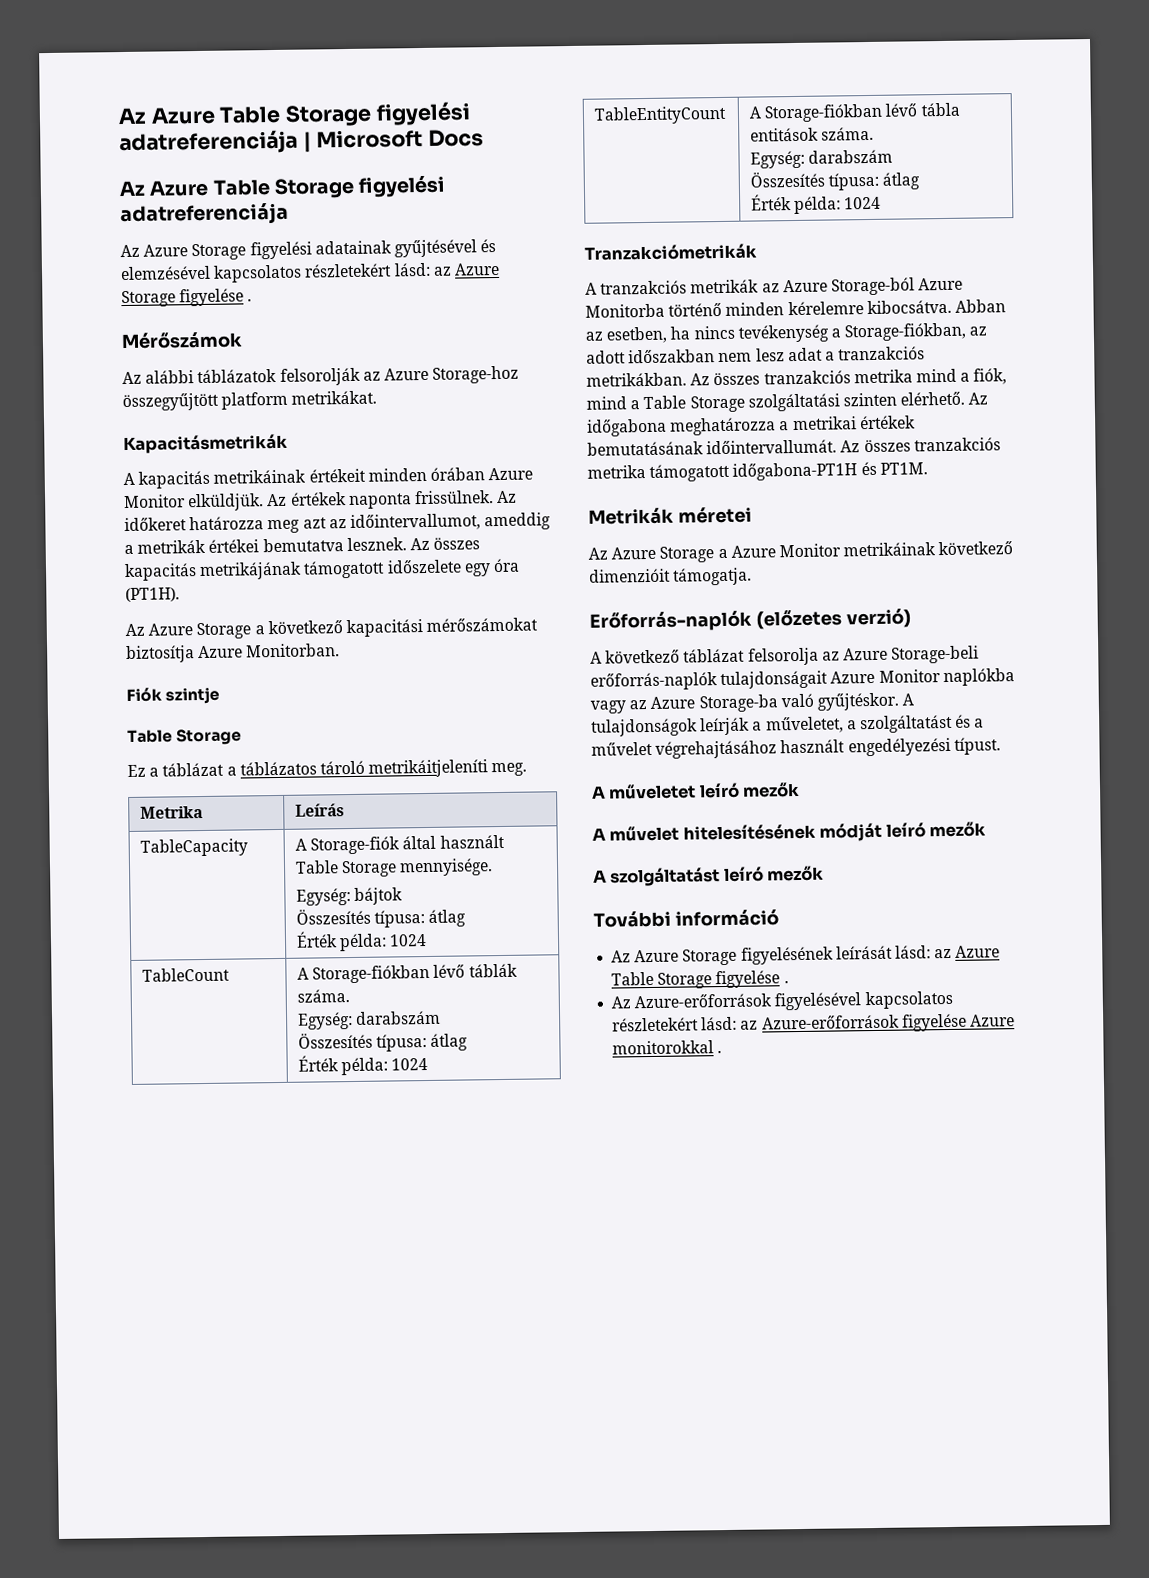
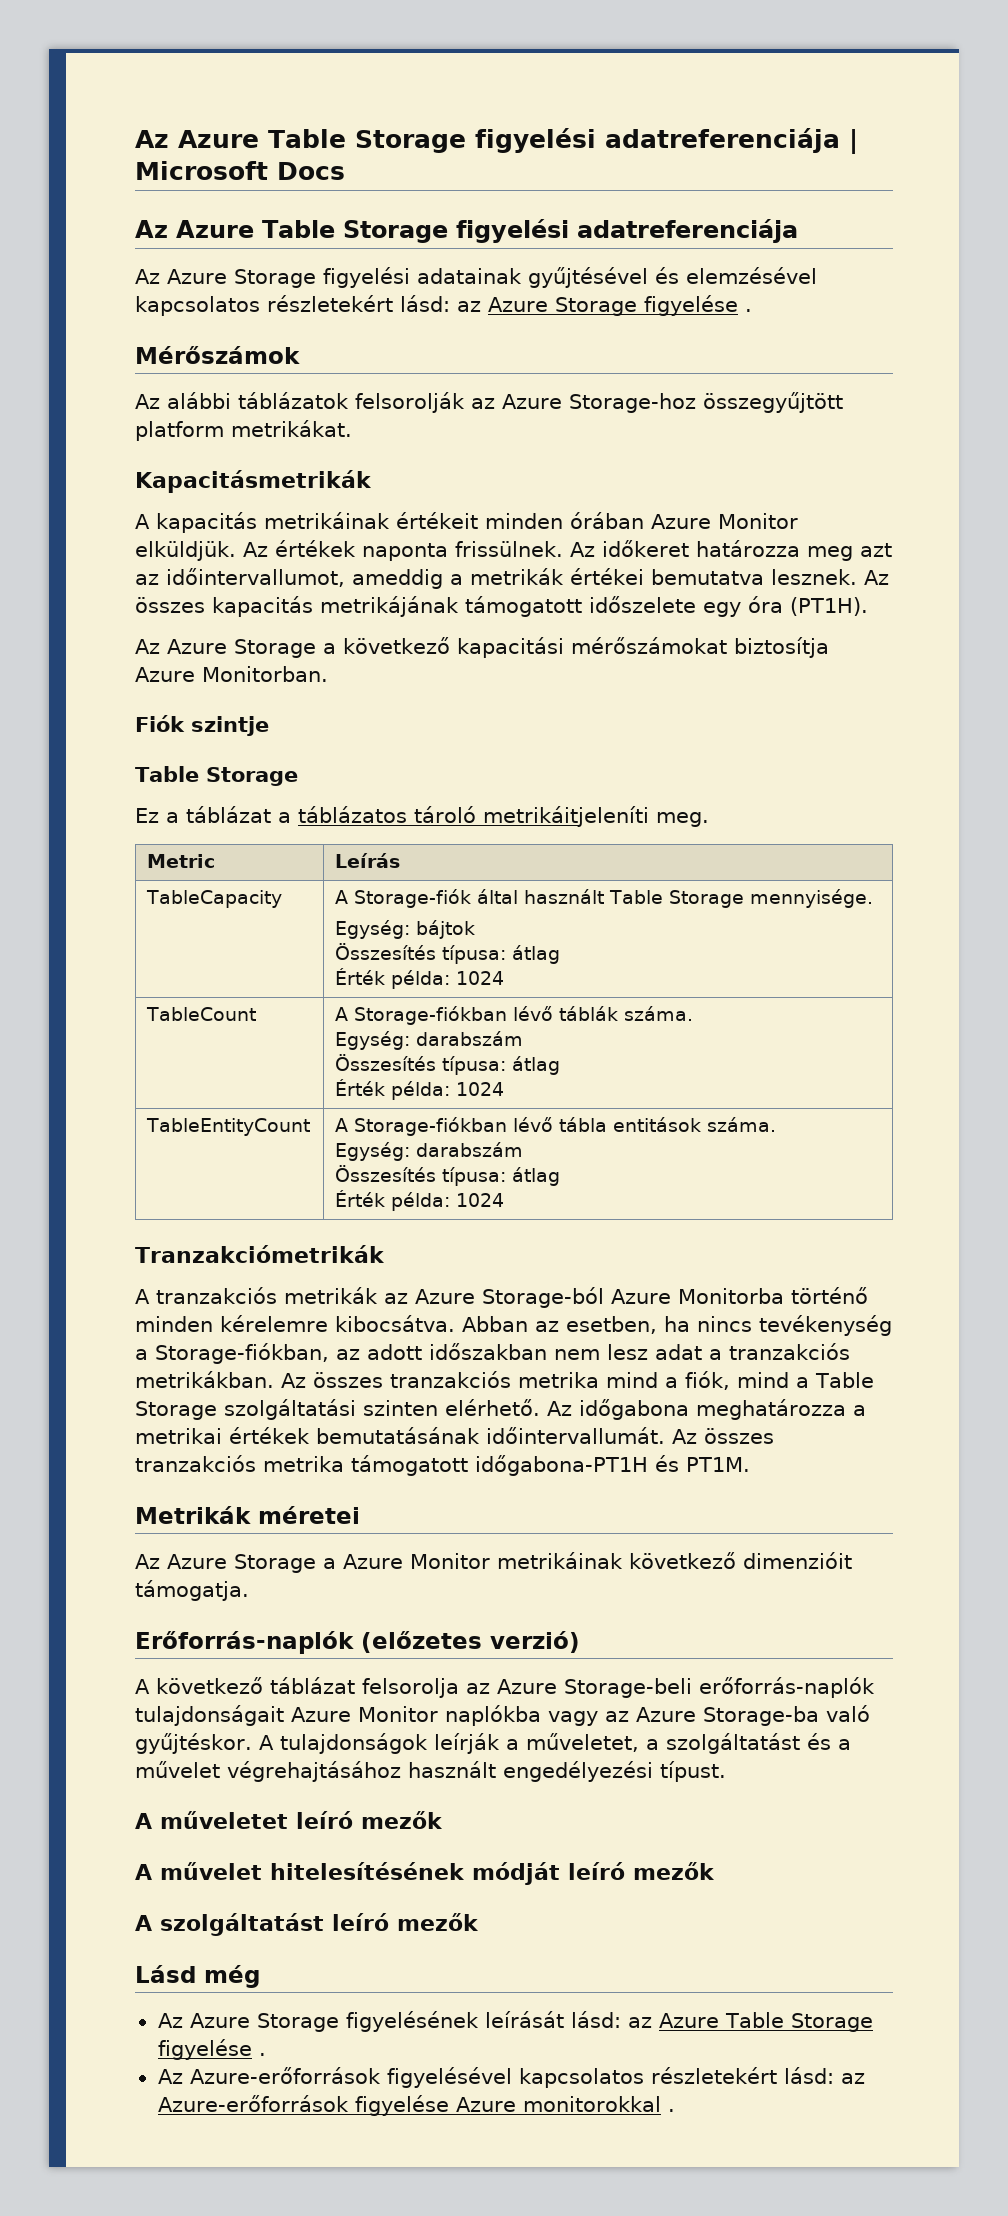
[140,805,204,819] Metrika -> [146,854,215,868] Metric
[593,909,779,928] További információ -> [135,1965,260,1988] Lásd még

